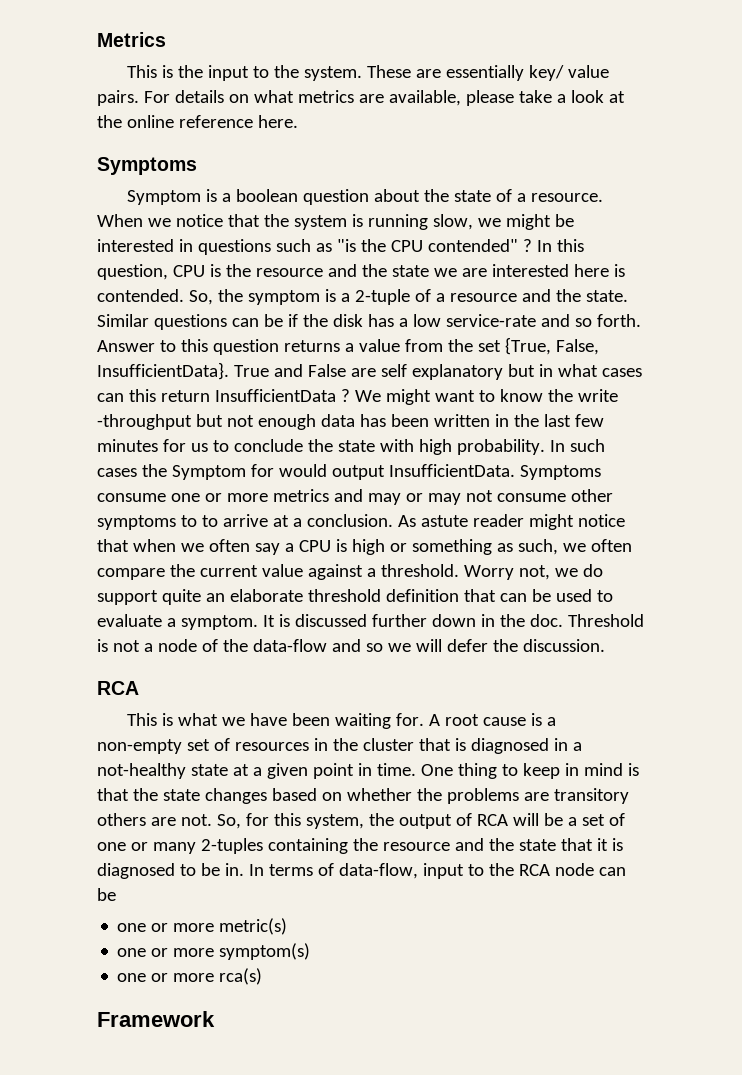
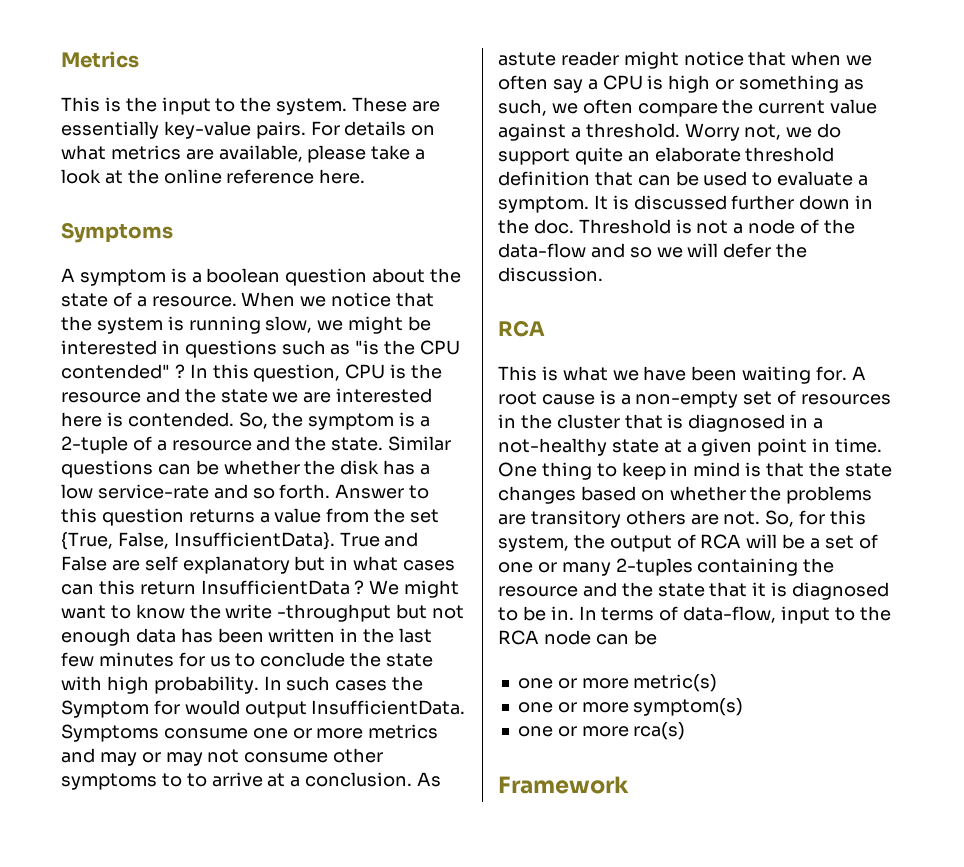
[528,65,609,81] key/ value -> [163,121,251,139] key-value
[126,190,201,205] Symptom -> [61,268,166,286] A symptom
[287,314,298,327] if -> [223,460,300,475] whether

